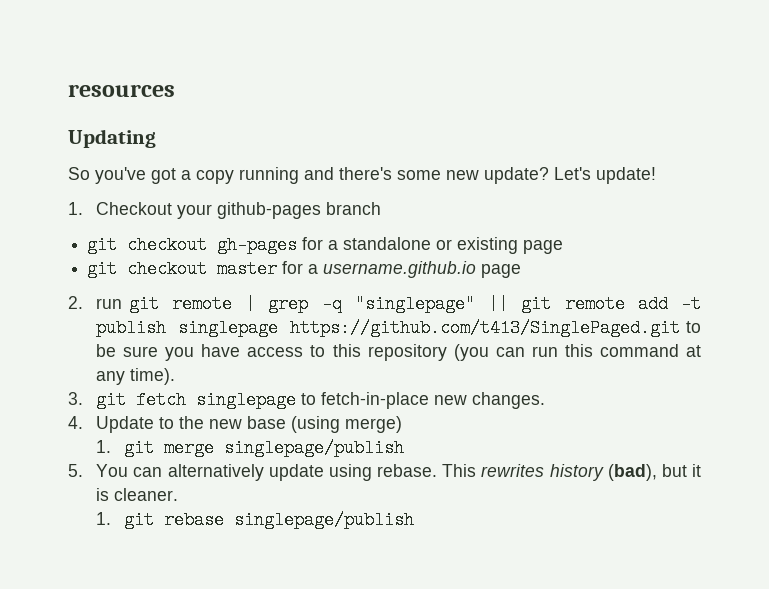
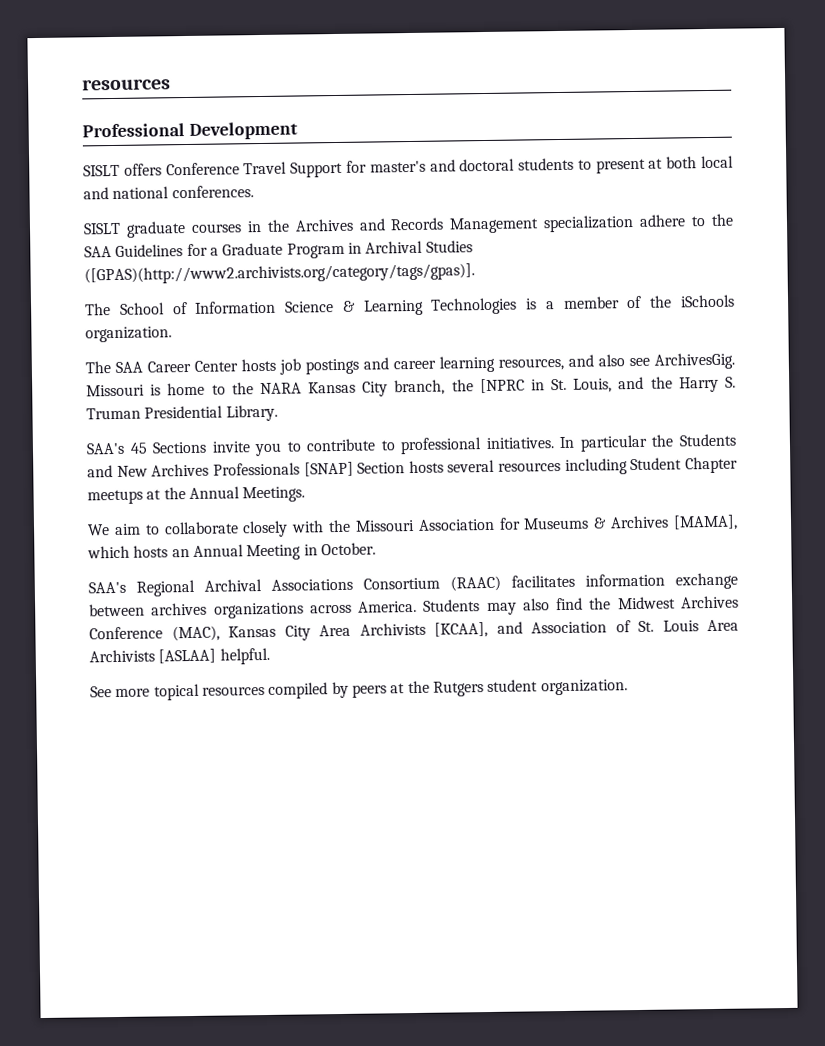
[68,129,156,148] [68,167,656,184] [68,202,382,219] [87,236,564,254] [87,260,522,278] [68,295,701,313] [96,319,701,337] [96,344,701,361] [96,368,176,385] [68,391,546,409] [68,416,403,433] [96,439,405,457] [68,464,702,481] [96,488,179,501] [96,511,415,529] Updating // So you've got a copy running and there's some new update? Let's update! // 1. Checkout your github-pages branch // git checkout gh-pages for a standalone or existing page // git checkout master for a username.github.io page // 2. run git remote | grep -q "singlepage" || git remote add -t publish singlepage https://github.com/t413/SinglePaged.git to be sure you have access to this repository (you can run this command at any time). // 3. git fetch singlepage to fetch-in-place new changes. // 4. Update to the new base (using merge) // 1. git merge singlepage/publish // 5. You can alternatively update using rebase. This rewrites history (bad), but it is cleaner. // 1. git rebase singlepage/publish -> [82,121,298,140] [83,155,735,178] [83,185,254,200] [83,213,734,238] [84,240,473,259] [84,263,475,285] [85,294,735,316] [85,326,172,343] [85,352,735,375] [86,376,736,397] [86,404,278,422] [86,433,737,457] [87,456,738,478] [87,486,306,505] [87,514,738,538] [87,542,376,561] [88,572,738,597] [89,595,739,619] [89,619,739,642] [89,647,270,665] [90,679,628,701] Professional Development // SISLT offers Conference Travel Support for master's and doctoral students to present at both local and national conferences. // SISLT graduate courses in the Archives and Records Management specialization adhere to the SAA Guidelines for a Graduate Program in Archival Studies ([GPAS)(http://www2.archivists.org/category/tags/gpas)]. // The School of Information Science & Learning Technologies is a member of the iSchools organization. // The SAA Career Center hosts job postings and career learning resources, and also see ArchivesGig. Missouri is home to the NARA Kansas City branch, the [NPRC in St. Louis, and the Harry S. Truman Presidential Library. // SAA's 45 Sections invite you to contribute to professional initiatives. In particular the Students and New Archives Professionals [SNAP] Section hosts several resources including Student Chapter meetups at the Annual Meetings. // We aim to collaborate closely with the Missouri Association for Museums & Archives [MAMA], which hosts an Annual Meeting in October. // SAA's Regional Archival Associations Consortium (RAAC) facilitates information exchange between archives organizations across America. Students may also find the Midwest Archives Conference (MAC), Kansas City Area Archivists [KCAA], and Association of St. Louis Area Archivists [ASLAA] helpful. // See more topical resources compiled by peers at the Rutgers student organization.

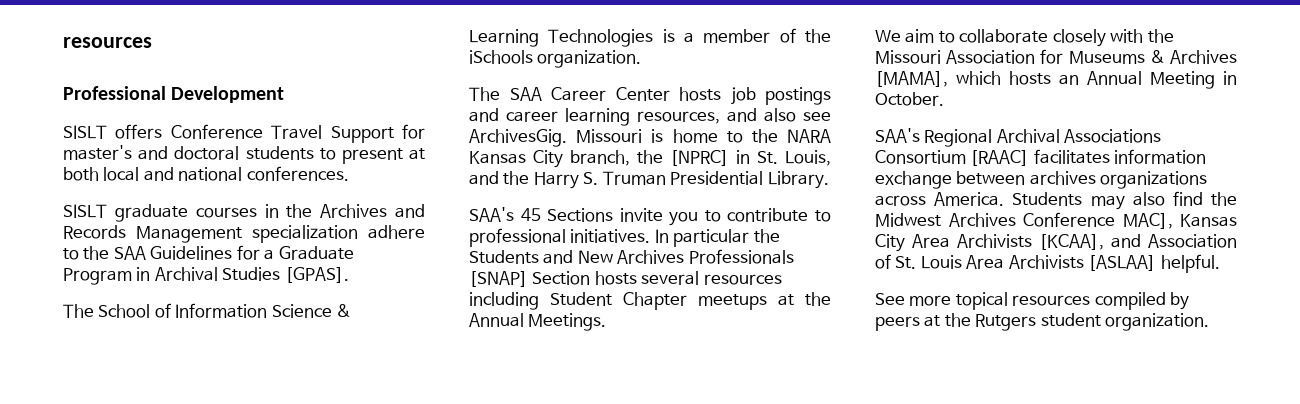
[84,263,475,285] ([GPAS)(http://www2.archivists.org/category/tags/gpas)]. -> [284,267,349,283] [GPAS].
[479,378,525,394] [NPRC -> [669,150,729,166] [NPRC]
[450,575,501,592] (RAAC) -> [970,150,1030,166] [RAAC]
[171,625,220,642] (MAC), -> [1122,213,1173,229] MAC],

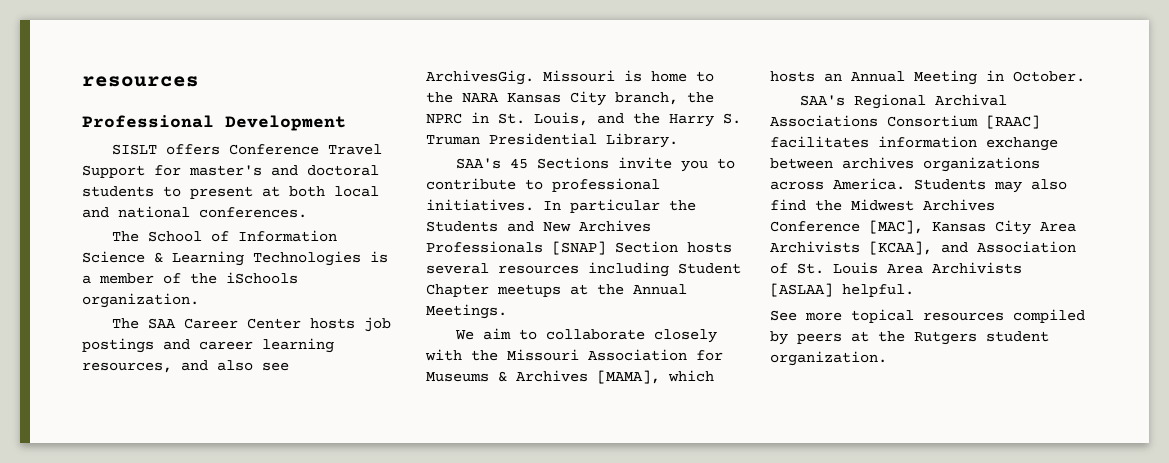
[63,204,426,222] [63,225,425,243] [63,245,354,260] [63,267,349,285] // SISLT graduate courses in the Archives and Records Management specialization adhere to the SAA Guidelines for a Graduate Program in Archival Studies [GPAS]. -> (307, 212) none
[669,150,729,166] [NPRC] -> [426,113,462,124] NPRC
[1122,213,1173,229] MAC], -> [869,220,923,234] [MAC],

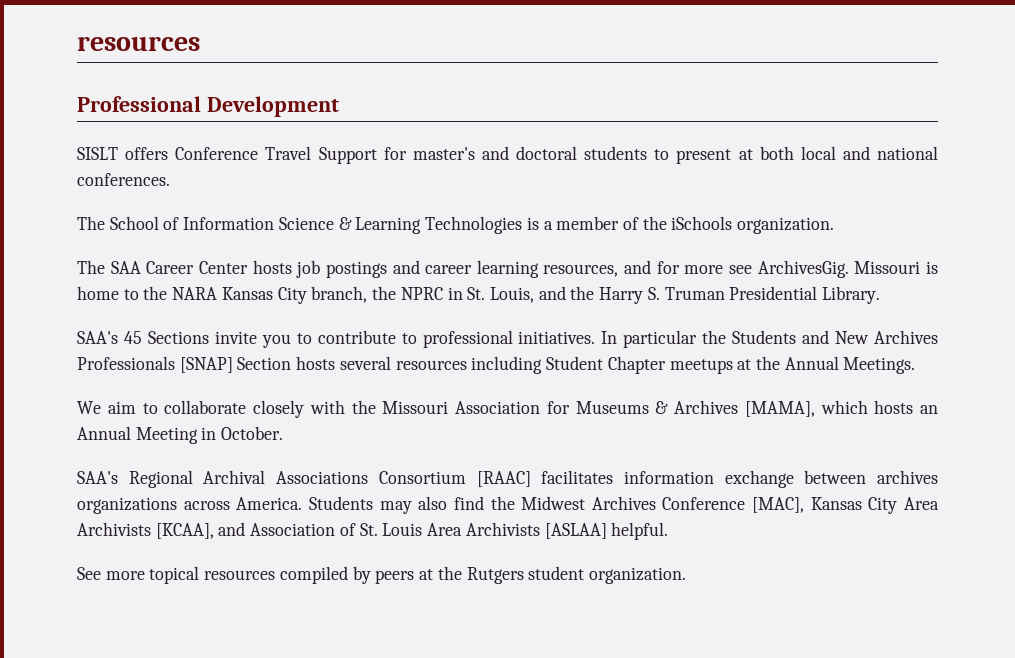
[217,360,253,371] also -> [656,261,724,274] for more

